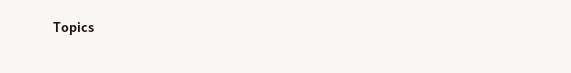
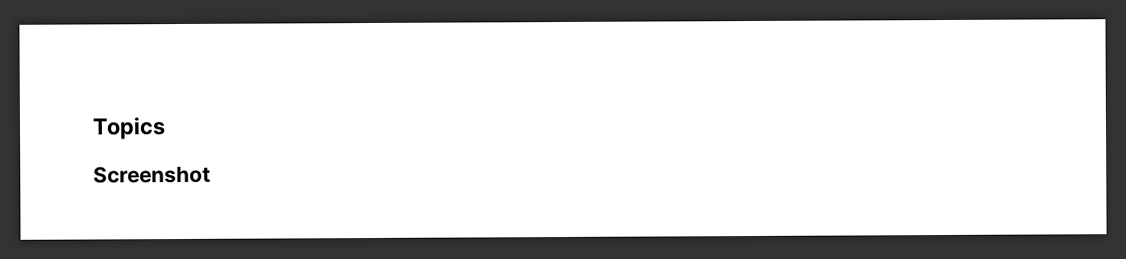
(94, 28) none -> [93,165,211,184] // Screenshot

